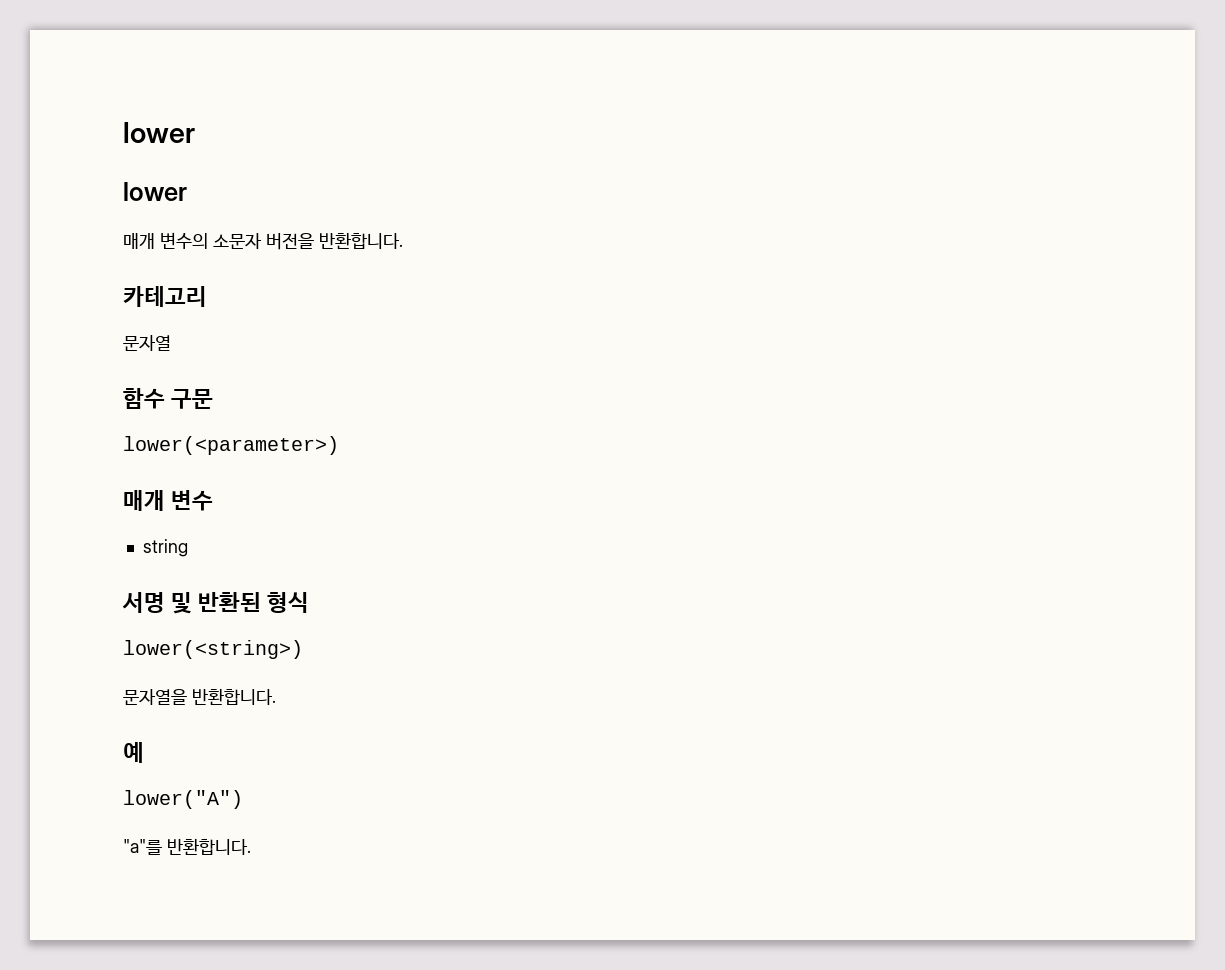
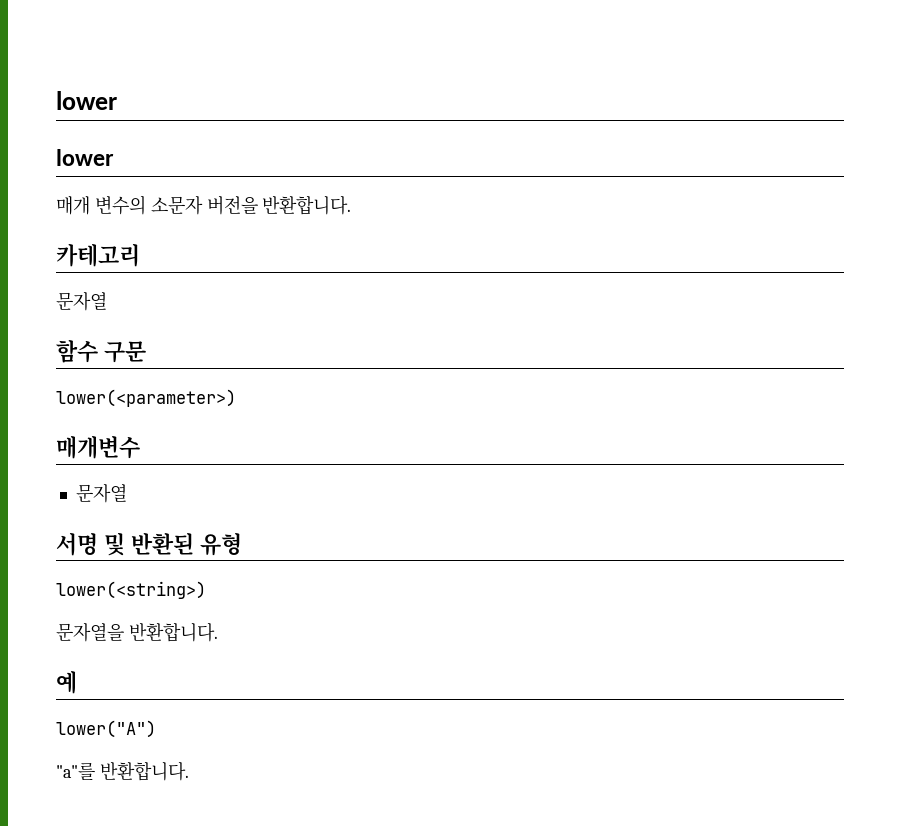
[123,490,214,511] [142,539,188,557] 매개 변수 // string -> [56,436,140,459] [75,483,127,503] 매개변수 // 문자열
[267,592,310,613] 형식 -> [199,533,242,556] 유형

